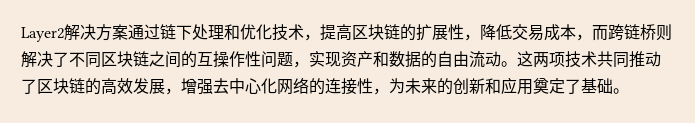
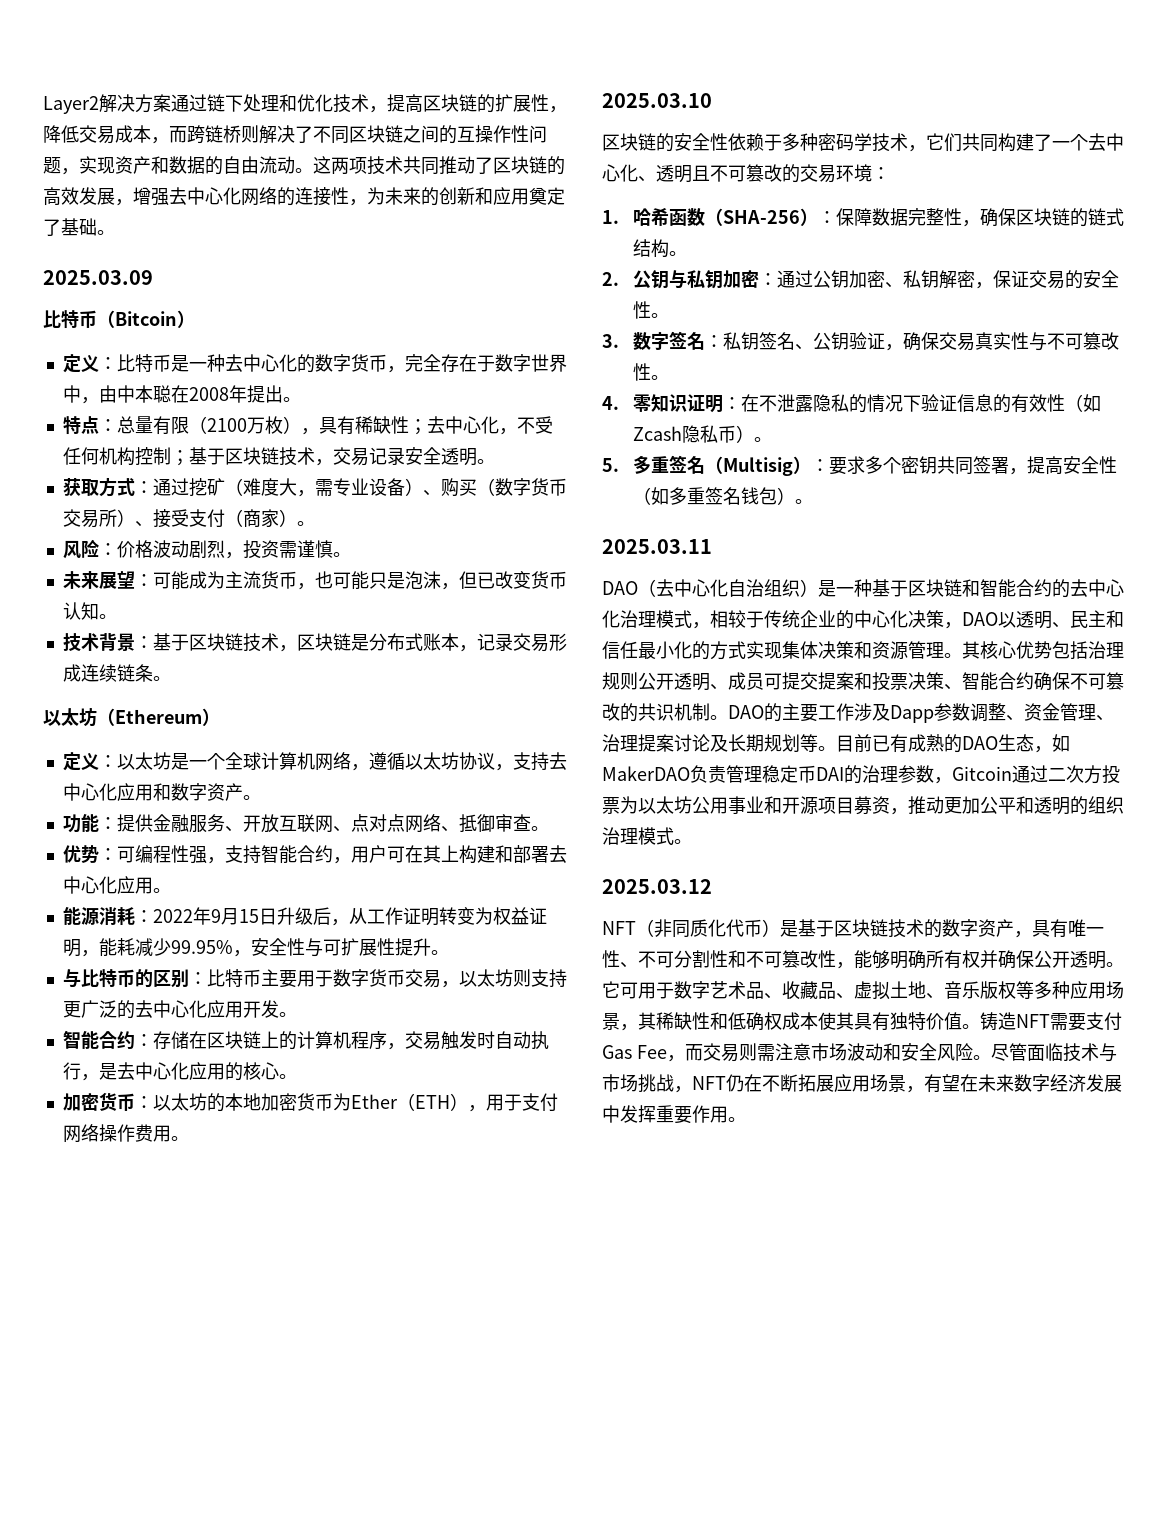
(629, 91) none -> [43,270,153,285] [43,310,195,329] [62,354,567,373] [62,385,301,404] [62,416,553,435] [62,447,495,466] [62,477,567,497] [62,509,315,528] [62,539,351,559] [62,571,567,590] [62,602,117,620] [62,633,567,652] [62,664,171,682] [43,708,220,727] [62,752,567,771] [62,783,261,801] [62,814,549,833] [62,845,567,864] [62,876,171,894] [62,907,547,926] [62,938,449,957] [62,969,567,988] [62,1000,297,1019] [62,1030,549,1050] [62,1062,297,1081] [62,1092,558,1112] [62,1124,189,1143] [602,93,712,108] [602,133,1124,152] [602,164,890,183] [602,208,1124,227] [632,239,687,258] [602,270,1119,289] [632,301,669,319] [602,331,1119,351] [632,363,669,381] [602,394,1101,413] [632,425,772,443] [602,455,1117,476] [632,487,813,505] [602,539,712,554] [602,579,1124,598] [602,610,1124,629] [602,641,1124,660] [602,672,1124,691] [602,703,1114,723] [602,734,1070,753] [602,765,1120,784] [602,796,1124,815] [602,827,692,845] [602,879,712,894] [602,919,1104,938] [602,950,1124,969] [602,981,1124,1000] [602,1012,1122,1031] [602,1043,1117,1062] [602,1074,1122,1093] [602,1105,746,1124] // 2025.03.09 // 比特币（Bitcoin） // 定义：比特币是一种去中心化的数字货币，完全存在于数字世界中，由中本聪在2008年提出。 // 特点：总量有限（2100万枚），具有稀缺性；去中心化，不受任何机构控制；基于区块链技术，交易记录安全透明。 // 获取方式：通过挖矿（难度大，需专业设备）、购买（数字货币交易所）、接受支付（商家）。 // 风险：价格波动剧烈，投资需谨慎。 // 未来展望：可能成为主流货币，也可能只是泡沫，但已改变货币认知。 // 技术背景：基于区块链技术，区块链是分布式账本，记录交易形成连续链条。 // 以太坊（Ethereum） // 定义：以太坊是一个全球计算机网络，遵循以太坊协议，支持去中心化应用和数字资产。 // 功能：提供金融服务、开放互联网、点对点网络、抵御审查。 // 优势：可编程性强，支持智能合约，用户可在其上构建和部署去中心化应用。 // 能源消耗：2022年9月15日升级后，从工作证明转变为权益证明，能耗减少99.95%，安全性与可扩展性提升。 // 与比特币的区别：比特币主要用于数字货币交易，以太坊则支持更广泛的去中心化应用开发。 // 智能合约：存储在区块链上的计算机程序，交易触发时自动执行，是去中心化应用的核心。 // 加密货币：以太坊的本地加密货币为Ether（ETH），用于支付网络操作费用。 // 2025.03.10 // 区块链的安全性依赖于多种密码学技术，它们共同构建了一个去中心化、透明且不可篡改的交易环境： // 1.哈希函数（SHA-256）：保障数据完整性，确保区块链的链式结构。 // 2.公钥与私钥加密：通过公钥加密、私钥解密，保证交易的安全性。 // 3.数字签名：私钥签名、公钥验证，确保交易真实性与不可篡改性。 // 4.零知识证明：在不泄露隐私的情况下验证信息的有效性（如Zcash隐私币）。 // 5.多重签名（Multisig）：要求多个密钥共同签署，提高安全性（如多重签名钱包）。 // 2025.03.11 // DAO（去中心化自治组织）是一种基于区块链和智能合约的去中心化治理模式，相较于传统企业的中心化决策，DAO以透明、民主和信任最小化的方式实现集体决策和资源管理。其核心优势包括治理规则公开透明、成员可提交提案和投票决策、智能合约确保不可篡改的共识机制。DAO的主要工作涉及Dapp参数调整、资金管理、治理提案讨论及长期规划等。目前已有成熟的DAO生态，如MakerDAO负责管理稳定币DAI的治理参数，Gitcoin通过二次方投票为以太坊公用事业和开源项目募资，推动更加公平和透明的组织治理模式。 // 2025.03.12 // NFT（非同质化代币）是基于区块链技术的数字资产，具有唯一性、不可分割性和不可篡改性，能够明确所有权并确保公开透明。它可用于数字艺术品、收藏品、虚拟土地、音乐版权等多种应用场景，其稀缺性和低确权成本使其具有独特价值。铸造NFT需要支付Gas Fee，而交易则需注意市场波动和安全风险。尽管面临技术与市场挑战，NFT仍在不断拓展应用场景，有望在未来数字经济发展中发挥重要作用。

